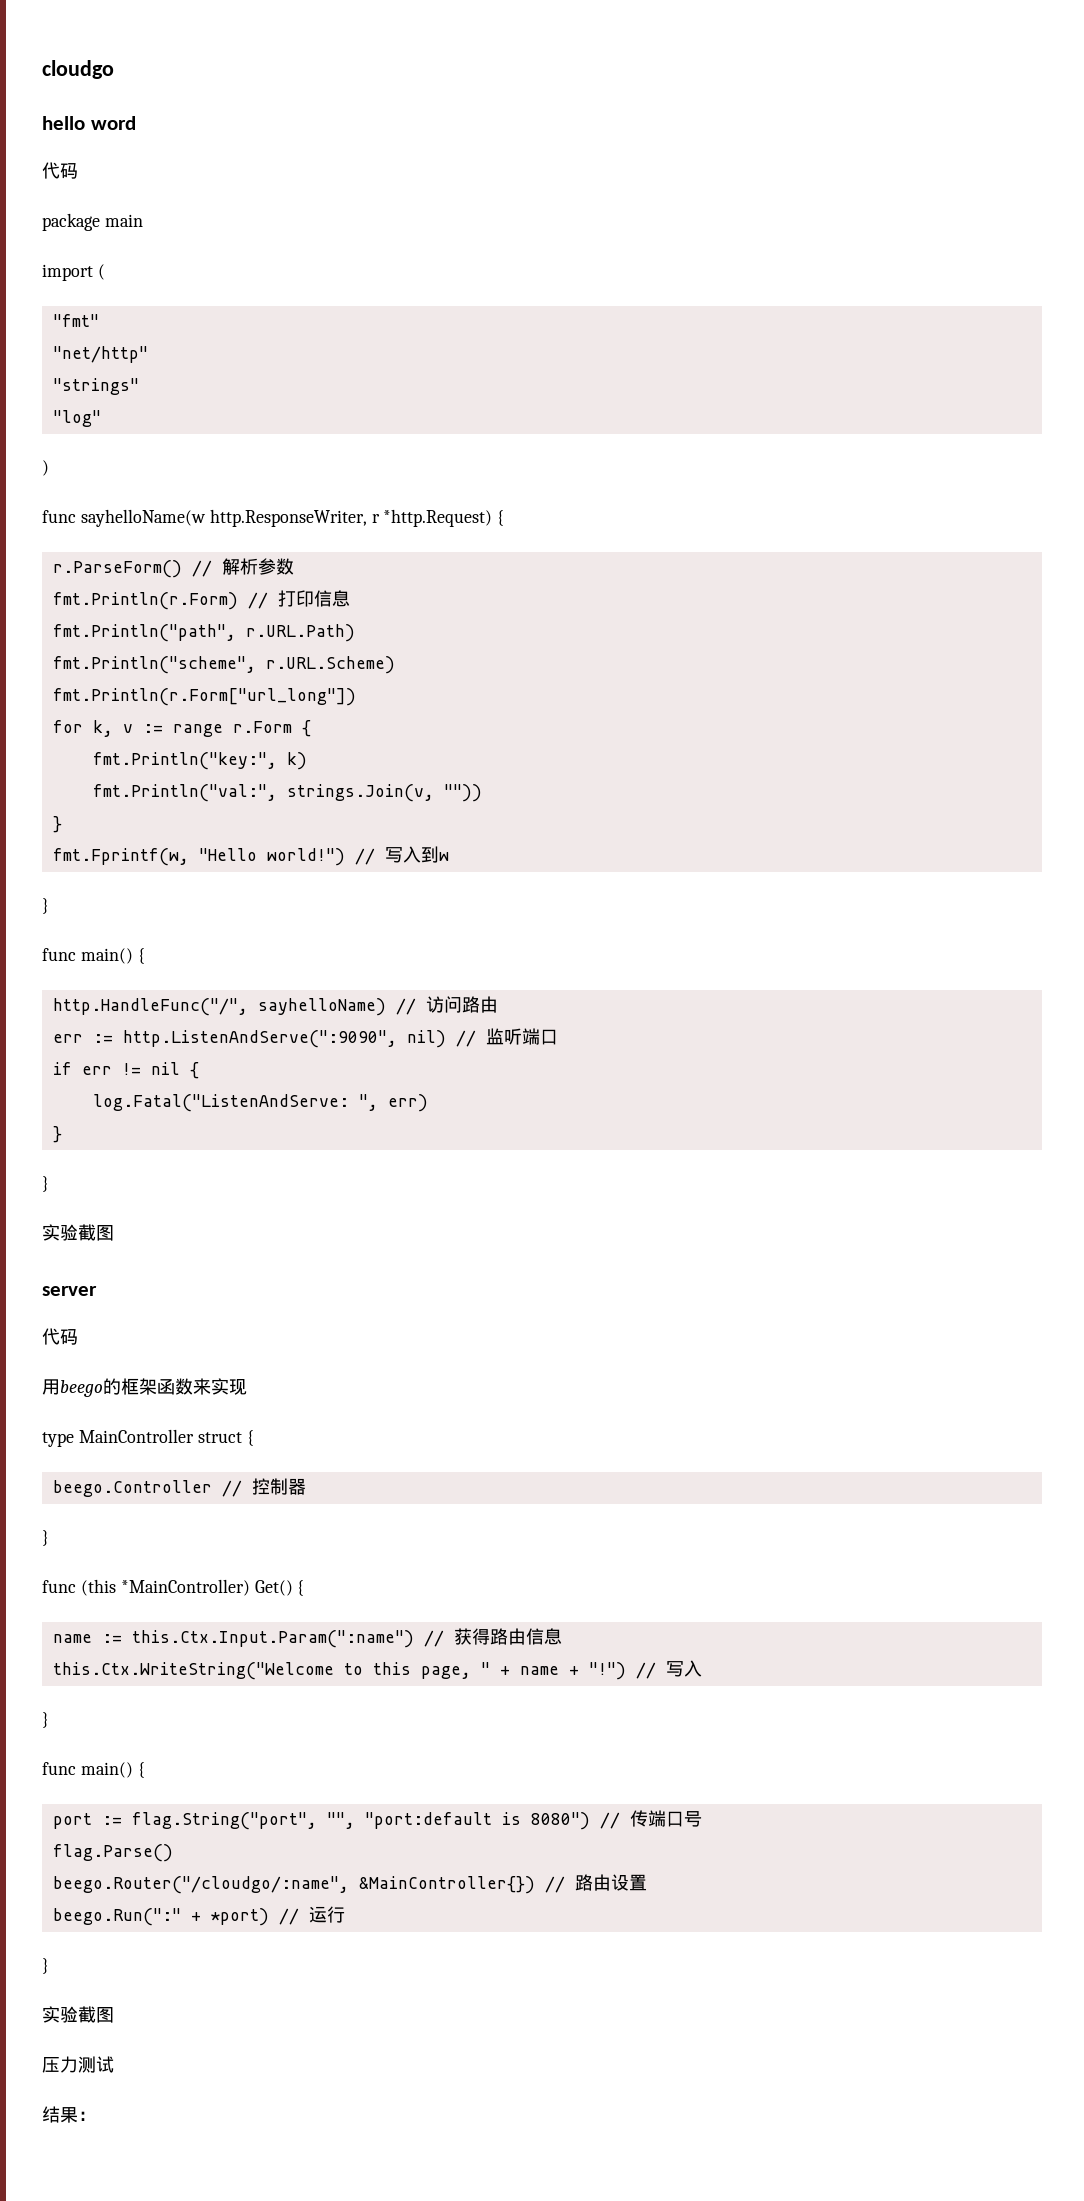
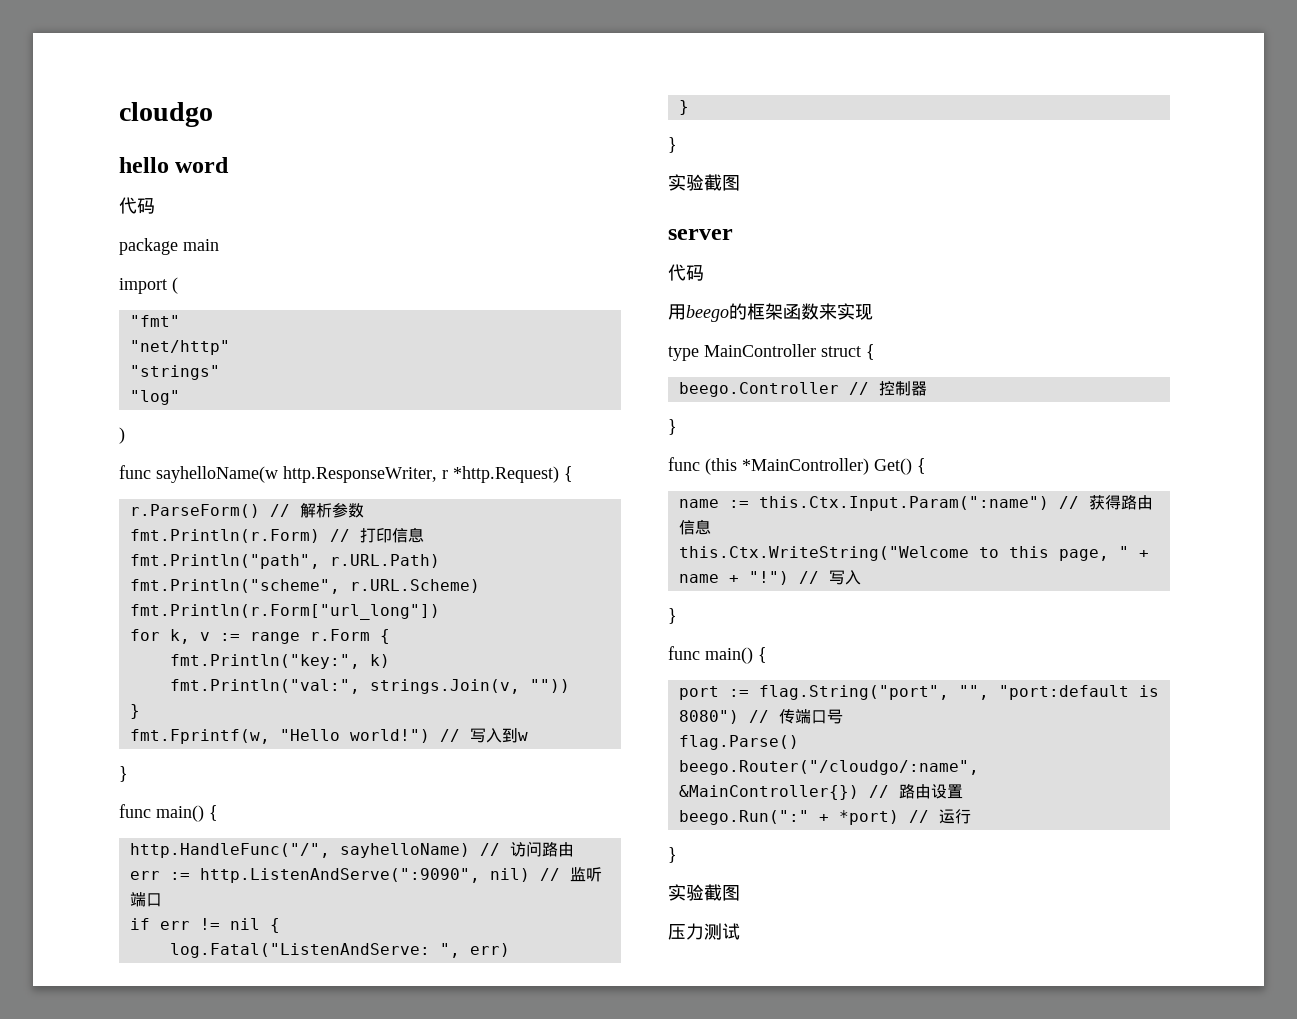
[42,2106,96,2123] // 结果： -> (740, 931) none

